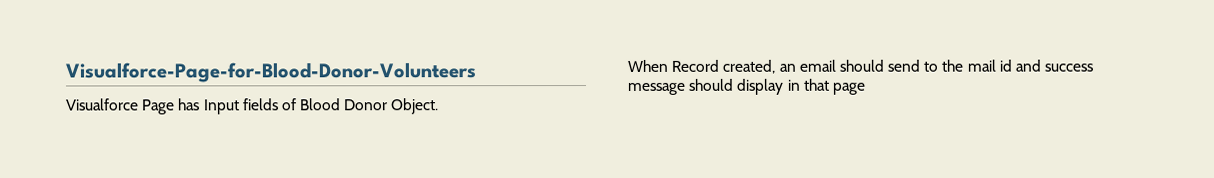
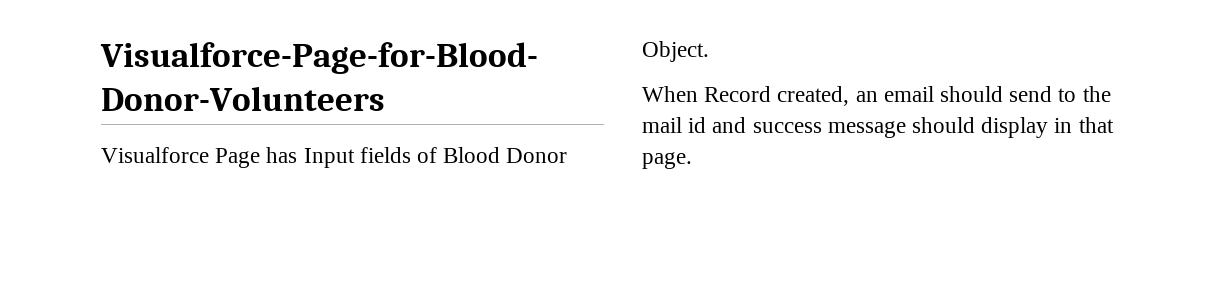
[831,82,866,95] page -> [642,152,692,169] page.

